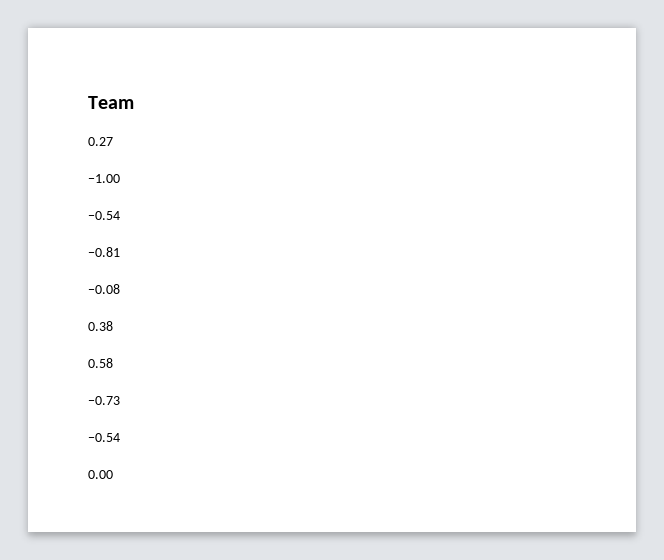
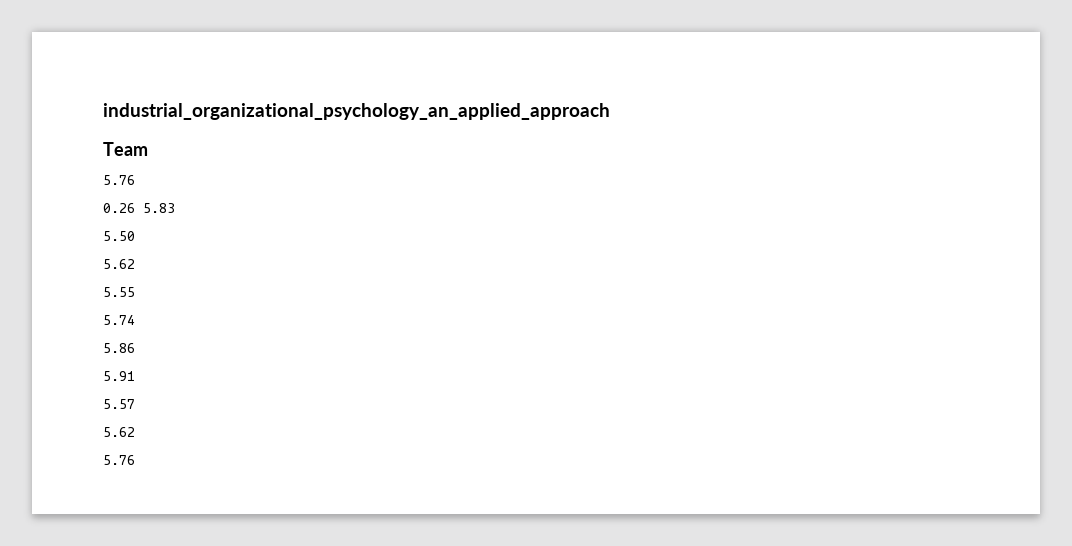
(88, 102) none -> [103,103,610,120] industrial_organizational_psychology_an_applied_approach //
[88,137,113,146] [88,174,120,183] [88,211,120,220] [88,247,120,257] [88,284,120,294] [88,321,113,331] [88,358,113,368] [88,396,120,405] [88,433,120,442] [88,470,113,479] 0.27 // −1.00 // −0.54 // −0.81 // −0.08 // 0.38 // 0.58 // −0.73 // −0.54 // 0.00 -> [103,175,135,185] [103,203,175,213] [103,231,135,241] [103,259,135,269] [103,287,135,297] [103,315,135,325] [103,343,135,353] [103,371,135,381] [103,399,135,409] [103,427,135,437] [103,455,135,465] 5.76 // 0.26 5.83 // 5.50 // 5.62 // 5.55 // 5.74 // 5.86 // 5.91 // 5.57 // 5.62 // 5.76

